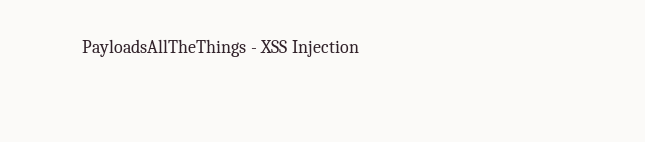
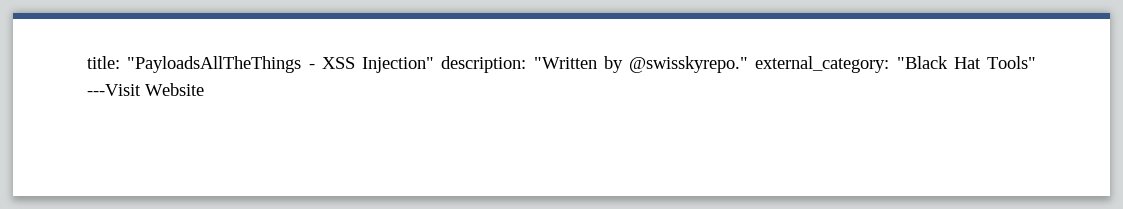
[82,39,360,57] PayloadsAllTheThings - XSS Injection -> [87,56,1036,73] [87,83,204,96] title: "PayloadsAllTheThings - XSS Injection" description: "Written by @swisskyrepo." external_category: "Black Hat Tools" ---Visit Website

